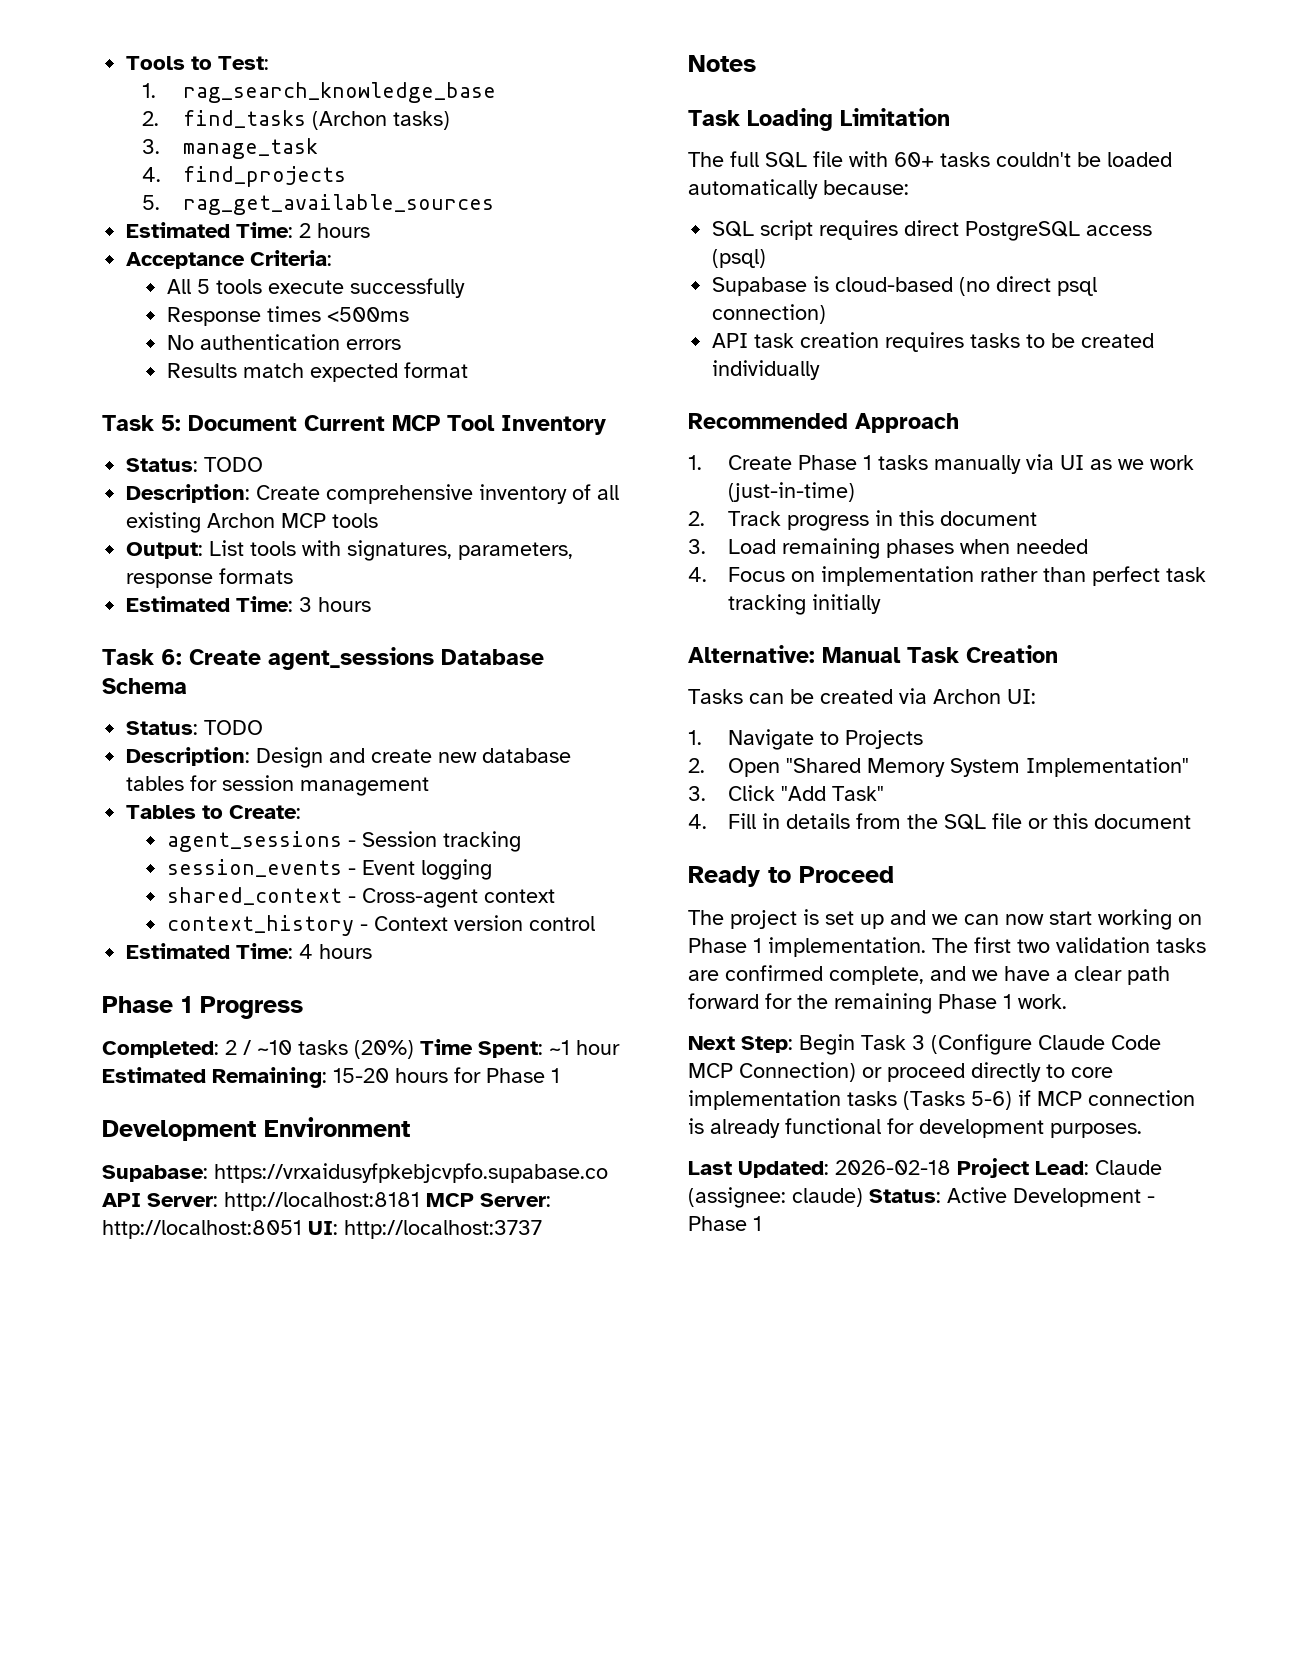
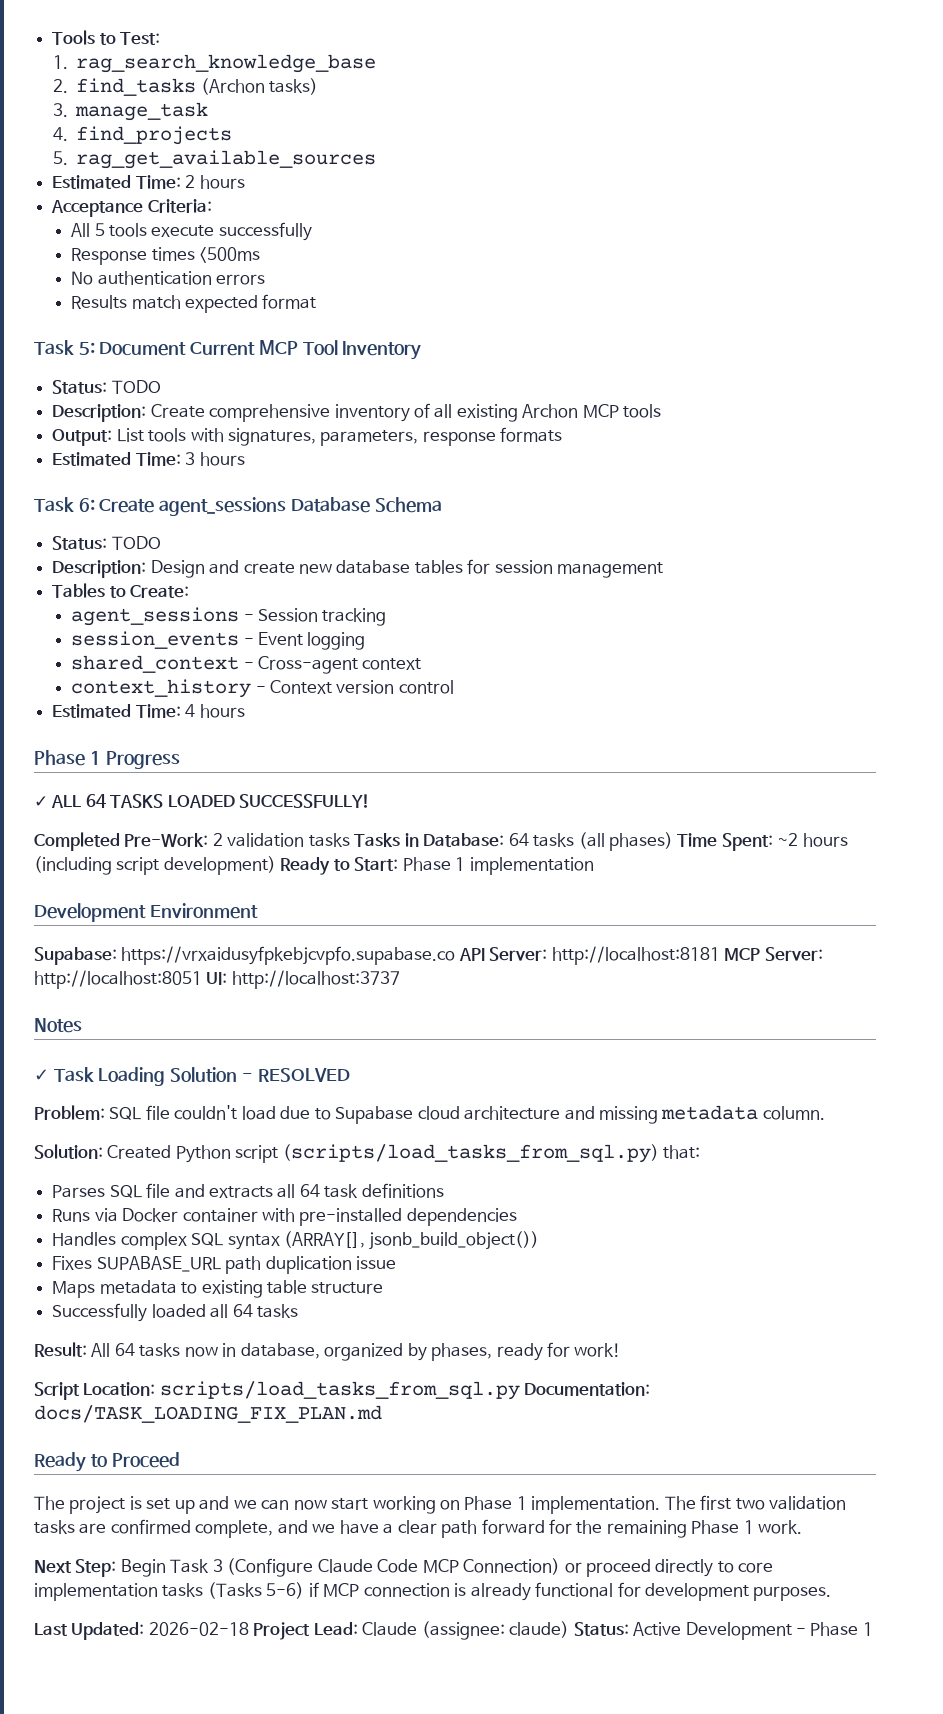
[102,1039,620,1059] [102,1067,560,1088] Completed: 2 / ~10 tasks (20%) Time Spent: ~1 hour Estimated Remaining: 15-20 hours for Phase 1 -> [34,794,371,808] [34,832,848,851] [34,856,594,875] ✓ ALL 64 TASKS LOADED SUCCESSFULLY! // Completed Pre-Work: 2 validation tasks Tasks in Database: 64 tasks (all phases) Time Spent: ~2 hours (including script development) Ready to Start: Phase 1 implementation
(756, 63) none -> [34,1069,49,1081] ✓
[840,108,950,126] [688,151,1172,168] [688,179,909,199] [712,220,1153,241] [712,249,767,268] [712,276,1098,296] [712,304,827,324] [712,332,1155,352] [712,360,821,380] [688,413,959,433] [688,454,1195,474] [728,482,856,502] [688,510,1038,531] [688,538,1089,559] [688,566,1207,586] [728,594,882,615] [688,645,1058,663] [688,688,1036,704] [688,729,924,750] [688,757,1190,777] [688,785,885,801] [688,813,1192,830] Limitation // The full SQL file with 60+ tasks couldn't be loaded automatically because: // SQL script requires direct PostgreSQL access (psql) // Supabase is cloud-based (no direct psql connection) // API task creation requires tasks to be created individually // Recommended Approach // 1. Create Phase 1 tasks manually via UI as we work (just-in-time) // 2. Track progress in this document // 3. Load remaining phases when needed // 4. Focus on implementation rather than perfect task tracking initially // Alternative: Manual Task Creation // Tasks can be created via Archon UI: // 1. Navigate to Projects // 2. Open "Shared Memory System Implementation" // 3. Click "Add Task" // 4. Fill in details from the SQL file or this document -> [170,1067,350,1082] [34,1105,825,1124] [34,1144,701,1163] [52,1183,444,1198] [52,1208,517,1226] [52,1231,540,1250] [52,1256,396,1274] [52,1280,384,1298] [52,1303,298,1322] [34,1342,622,1361] [34,1381,651,1400] [34,1405,382,1423] Solution - RESOLVED // Problem: SQL file couldn't load due to Supabase cloud architecture and missing metadata column. // Solution: Created Python script (scripts/load_tasks_from_sql.py) that: // Parses SQL file and extracts all 64 task definitions // Runs via Docker container with pre-installed dependencies // Handles complex SQL syntax (ARRAY[], jsonb_build_object()) // Fixes SUPABASE_URL path duplication issue // Maps metadata to existing table structure // Successfully loaded all 64 tasks // Result: All 64 tasks now in database, organized by phases, ready for work! // Script Location: scripts/load_tasks_from_sql.py Documentation: docs/TASK_LOADING_FIX_PLAN.md

